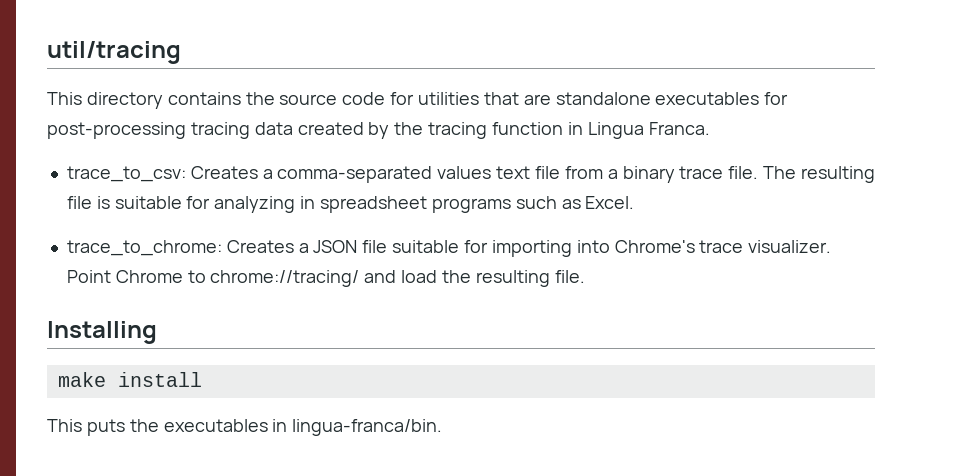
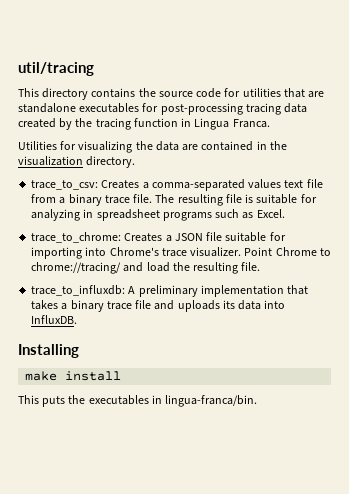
(710, 128) none -> [18,141,287,153] [18,156,136,168] // Utilities for visualizing the data are contained in the visualization directory.
(585, 276) none -> [31,285,309,297] [31,300,286,312] [31,315,78,324] // trace_to_influxdb: A preliminary implementation that takes a binary trace file and uploads its data into InfluxDB.

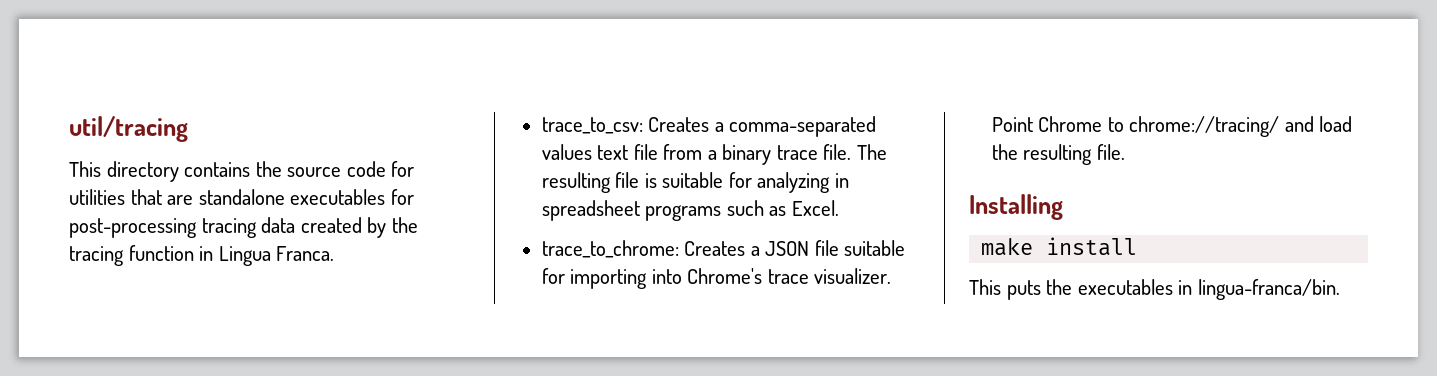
[18,141,287,153] [18,156,136,168] // Utilities for visualizing the data are contained in the visualization directory. -> (335, 253) none
[31,285,309,297] [31,300,286,312] [31,315,78,324] // trace_to_influxdb: A preliminary implementation that takes a binary trace file and uploads its data into InfluxDB. -> (1125, 152) none

